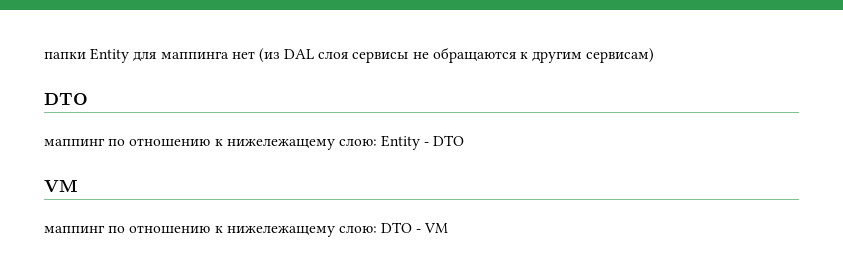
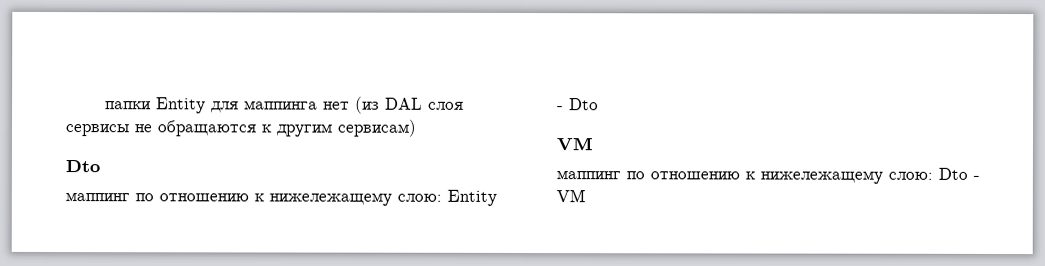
[44,93,88,105] DTO -> [65,160,100,173] Dto
[433,135,465,146] DTO -> [569,98,599,111] Dto
[381,222,413,233] DTO -> [938,167,968,180] Dto

